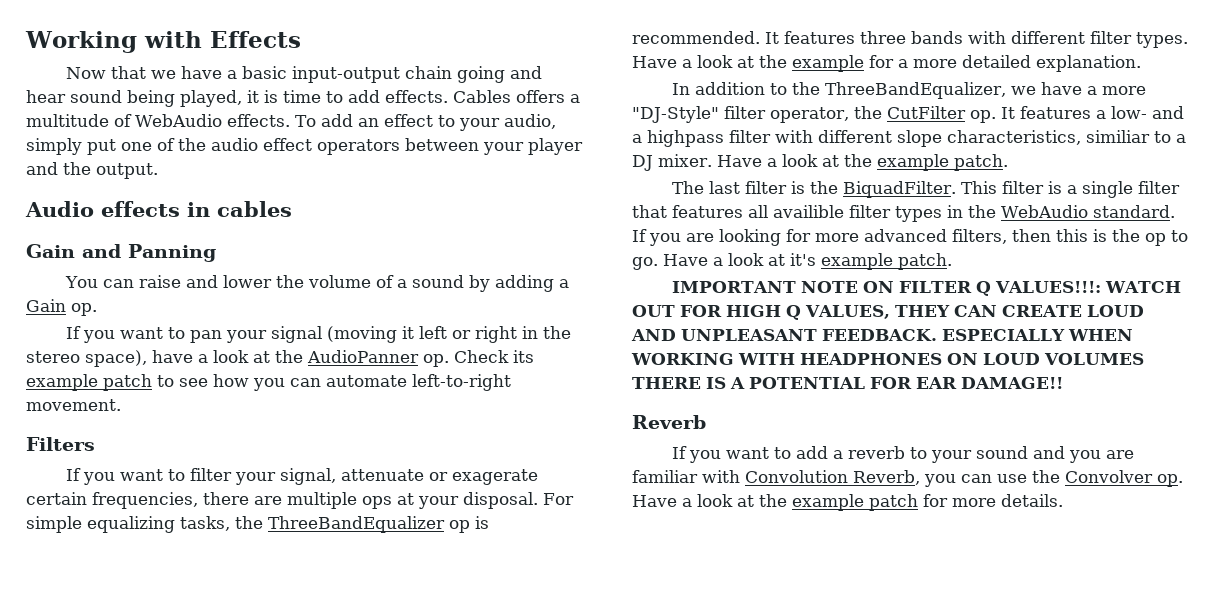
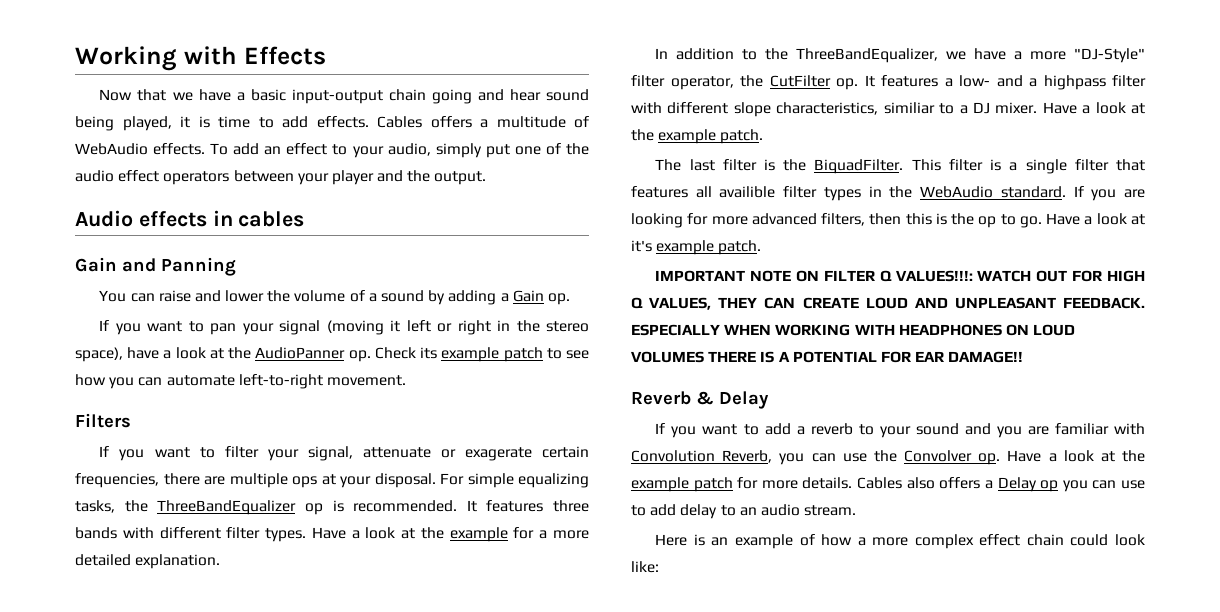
(706, 422) none -> [696,391,769,409] & Delay
(1063, 500) none -> [857,477,1146,492] [631,504,857,519] [655,534,1145,549] [631,561,659,573] Cables also offers a Delay op you can use to add delay to an audio stream. // Here is an example of how a more complex effect chain could look like:

